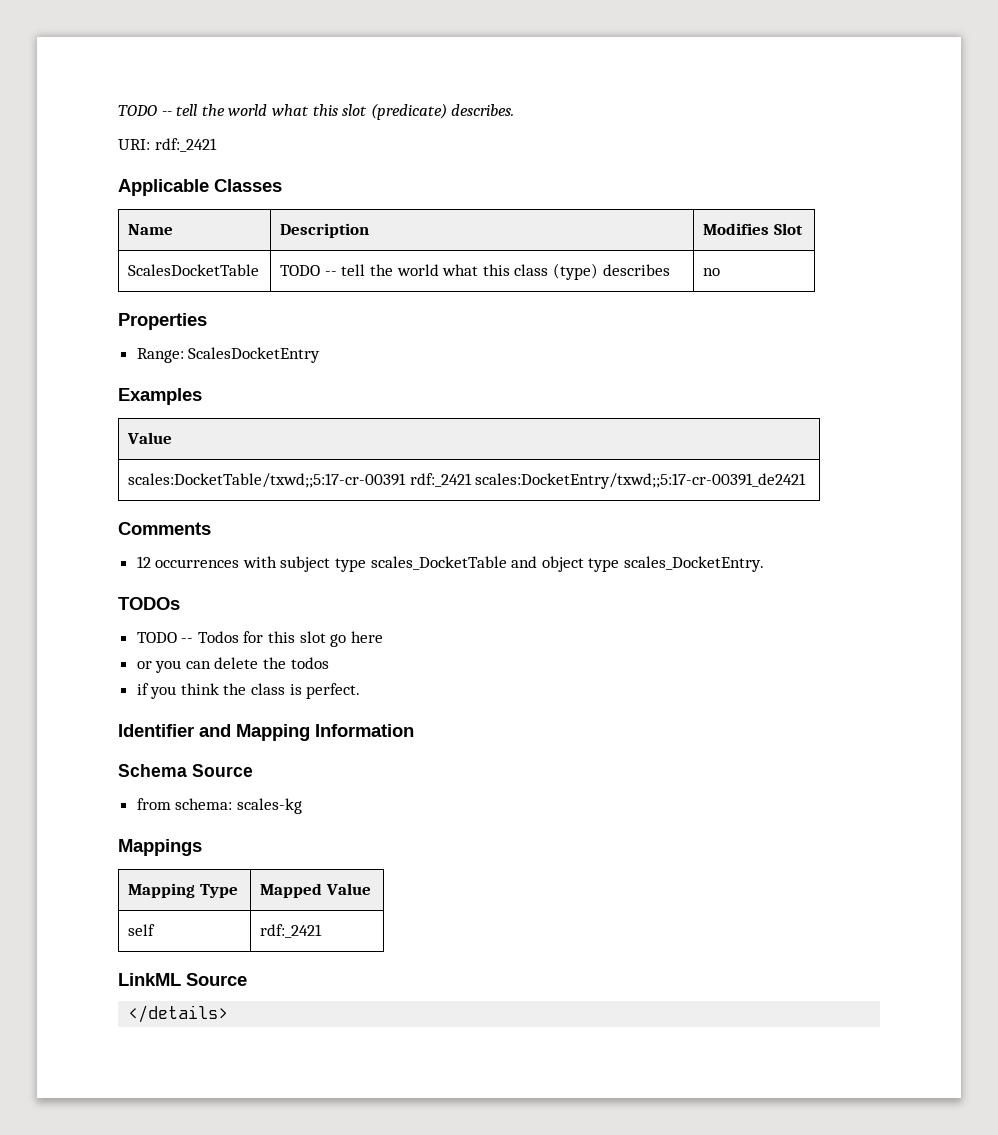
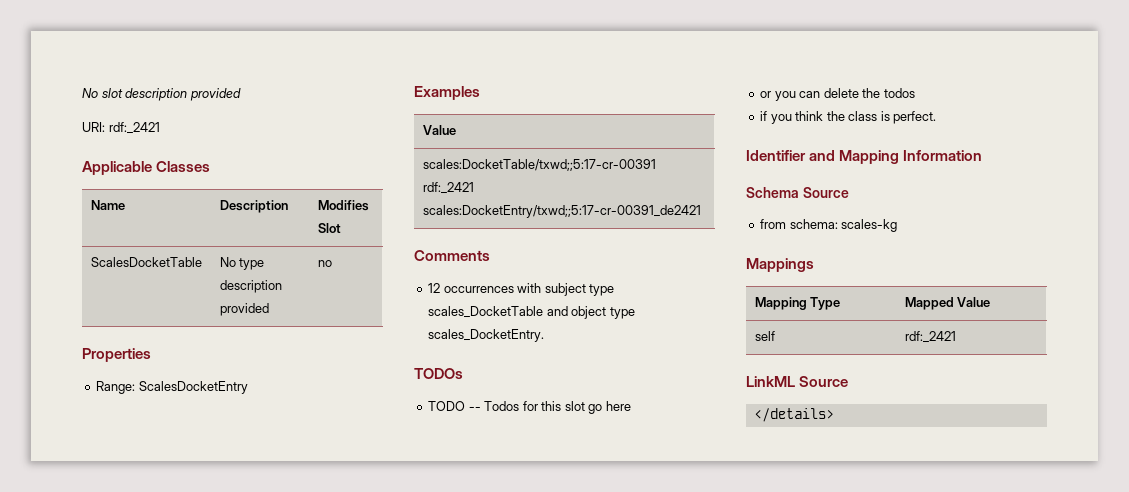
[118,103,515,120] TODO -- tell the world what this slot (predicate) describes. -> [82,88,241,101] No slot description provided
[280,263,670,280] TODO -- tell the world what this class (type) describes -> [219,257,265,270] [219,280,282,293] [219,303,269,316] No type description provided

